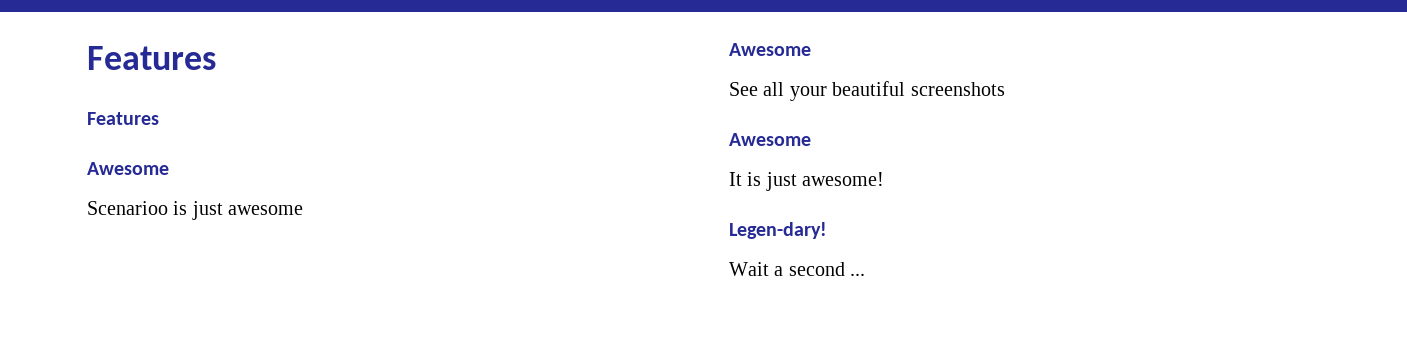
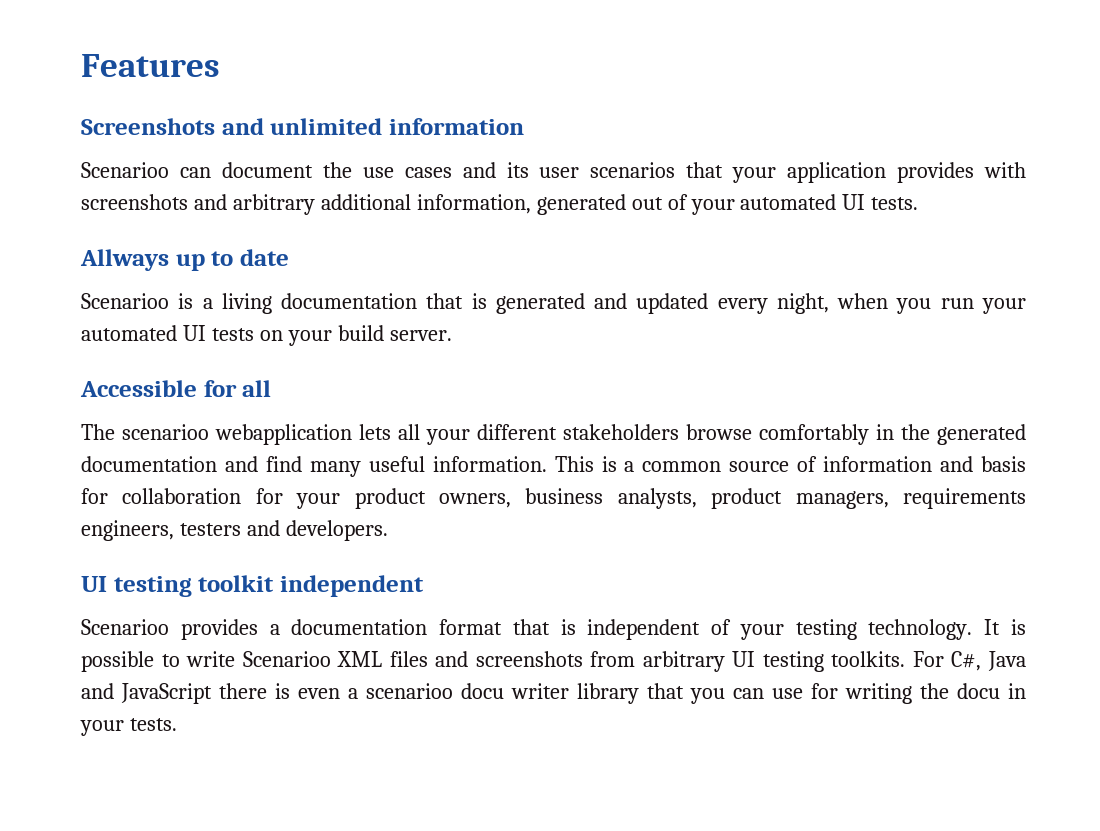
[87,46,216,70] [87,112,159,125] [87,162,169,175] [87,201,304,220] [729,43,811,56] [729,81,1005,101] [729,133,811,146] [729,172,885,191] [729,222,827,239] [729,262,866,276] Features // Features // Awesome // Scenarioo is just awesome // Awesome // See all your beautiful screenshots // Awesome // It is just awesome! // Legen-dary! // Wait a second ... -> [81,54,220,77] [81,118,524,135] [81,162,1027,183] [81,194,919,215] [80,249,289,271] [81,293,1026,314] [81,325,452,346] [80,380,272,397] [81,424,1026,445] [81,456,1027,477] [81,488,1026,509] [81,520,388,541] [81,575,424,597] [81,619,1026,640] [81,651,1026,672] [81,683,1026,704] [80,718,177,736] Features // Screenshots and unlimited information // Scenarioo can document the use cases and its user scenarios that your application provides with screenshots and arbitrary additional information, generated out of your automated UI tests. // Allways up to date // Scenarioo is a living documentation that is generated and updated every night, when you run your automated UI tests on your build server. // Accessible for all // The scenarioo webapplication lets all your different stakeholders browse comfortably in the generated documentation and find many useful information. This is a common source of information and basis for collaboration for your product owners, business analysts, product managers, requirements engineers, testers and developers. // UI testing toolkit independent // Scenarioo provides a documentation format that is independent of your testing technology. It is possible to write Scenarioo XML files and screenshots from arbitrary UI testing toolkits. For C#, Java and JavaScript there is even a scenarioo docu writer library that you can use for writing the docu in your tests.

